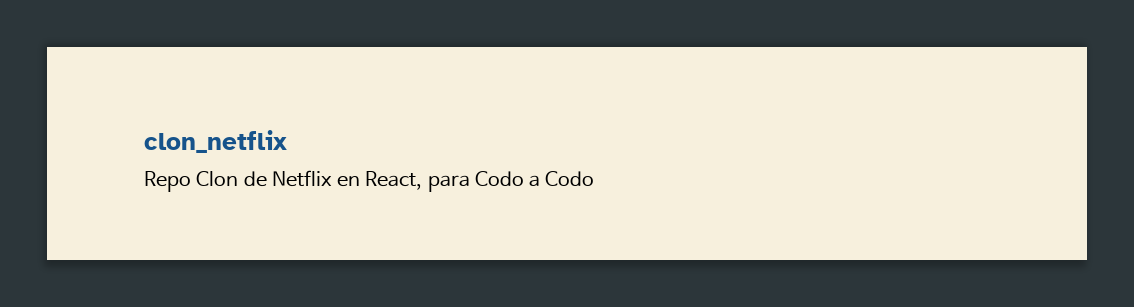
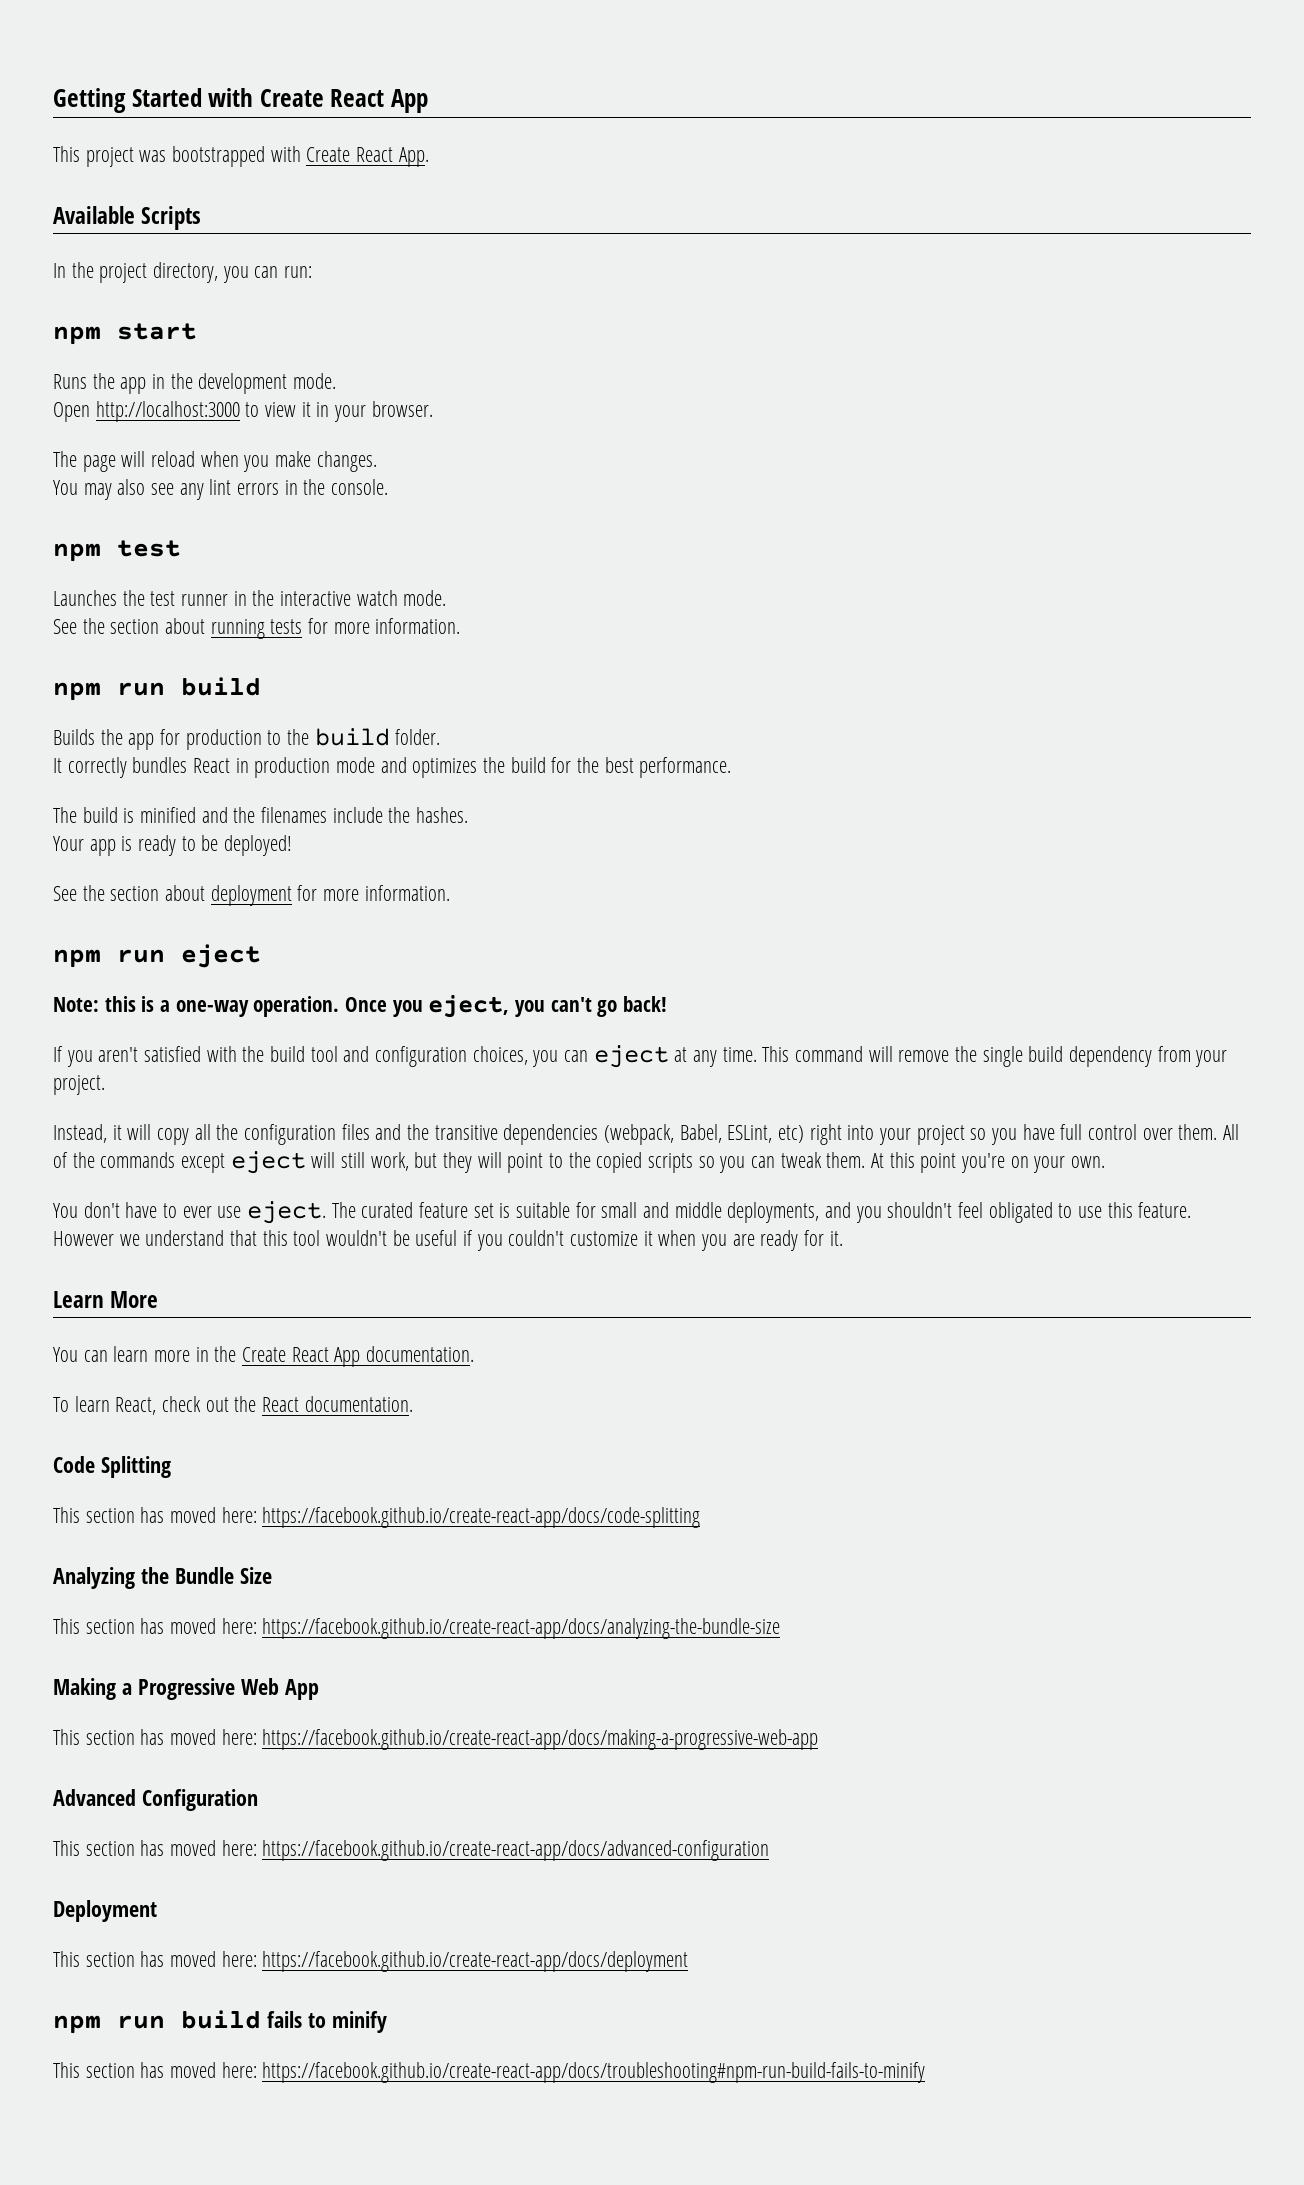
[144,130,287,153] [144,170,595,192] clon_netflix // Repo Clon de Netflix en React, para Codo a Codo -> [53,88,429,113] [53,146,429,167] [53,206,202,230] [53,262,313,283] [53,323,197,345] [53,373,337,394] [53,401,433,422] [53,451,377,472] [53,479,389,500] [53,540,181,562] [53,590,447,606] [53,618,461,639] [53,677,261,701] [53,728,441,750] [53,757,732,778] [53,807,469,823] [53,835,293,856] [53,885,450,906] [53,944,261,968] [53,995,668,1018] [53,1045,1228,1068] [53,1075,105,1095] [53,1124,1240,1145] [53,1151,1106,1174] [53,1201,1192,1224] [53,1230,843,1251] [53,1291,159,1308] [53,1346,475,1367] [53,1396,413,1415] [53,1456,171,1478] [53,1507,701,1528] [53,1567,272,1589] [53,1618,781,1639] [53,1678,319,1700] [53,1729,819,1750] [53,1789,258,1811] [53,1840,770,1861] [53,1900,157,1922] [53,1951,689,1972] [53,2010,387,2034] [53,2062,926,2083] Getting Started with Create React App // This project was bootstrapped with Create React App. // Available Scripts // In the project directory, you can run: // npm start // Runs the app in the development mode. // Open http://localhost:3000 to view it in your browser. // The page will reload when you make changes. // You may also see any lint errors in the console. // npm test // Launches the test runner in the interactive watch mode. // See the section about running tests for more information. // npm run build // Builds the app for production to the build folder. // It correctly bundles React in production mode and optimizes the build for the best performance. // The build is minified and the filenames include the hashes. // Your app is ready to be deployed! // See the section about deployment for more information. // npm run eject // Note: this is a one-way operation. Once you eject, you can't go back! // If you aren't satisfied with the build tool and configuration choices, you can eject at any time. This command will remove the single build dependency from your project. // Instead, it will copy all the configuration files and the transitive dependencies (webpack, Babel, ESLint, etc) right into your project so you have full control over them. All of the commands except eject will still work, but they will point to the copied scripts so you can tweak them. At this point you're on your own. // You don't have to ever use eject. The curated feature set is suitable for small and middle deployments, and you shouldn't feel obligated to use this feature. However we understand that this tool wouldn't be useful if you couldn't customize it when you are ready for it. // Learn More // You can learn more in the Create React App documentation. // To learn React, check out the React documentation. // Code Splitting // This section has moved here: https://facebook.github.io/create-react-app/docs/code-splitting // Analyzing the Bundle Size // This section has moved here: https://facebook.github.io/create-react-app/docs/analyzing-the-bundle-size // Making a Progressive Web App // This section has moved here: https://facebook.github.io/create-react-app/docs/making-a-progressive-web-app // Advanced Configuration // This section has moved here: https://facebook.github.io/create-react-app/docs/advanced-configuration // Deployment // This section has moved here: https://facebook.github.io/create-react-app/docs/deployment // npm run build fails to minify // This section has moved here: https://facebook.github.io/create-react-app/docs/troubleshooting#npm-run-build-fails-to-minify

